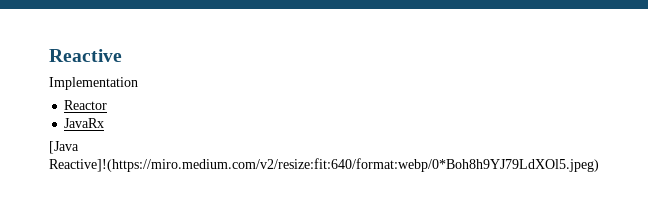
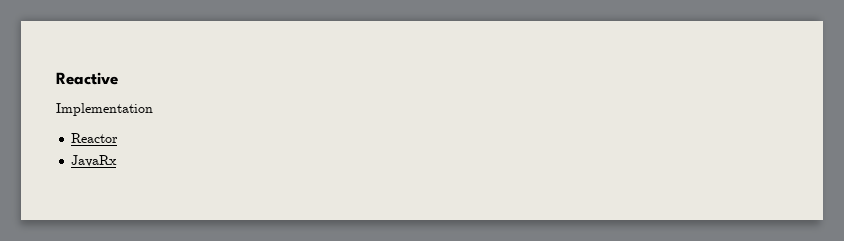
[49,141,79,154] [49,158,599,172] // [Java Reactive]!(https://miro.medium.com/v2/resize:fit:640/format:webp/0*Boh8h9YJ79LdXOl5.jpeg) -> (118, 161) none

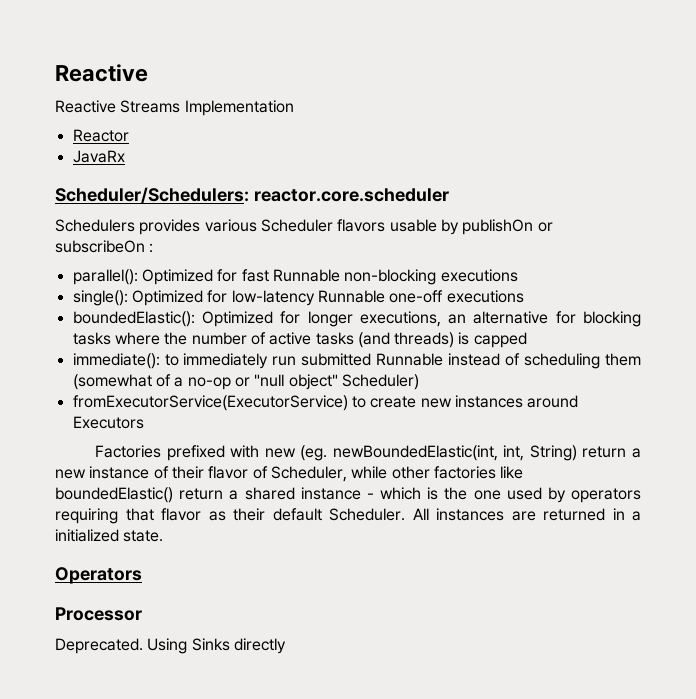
(118, 78) none -> [55,100,181,113] Reactive Streams
(118, 161) none -> [55,187,449,203] [55,219,553,235] [55,240,154,253] [72,269,518,285] [72,290,524,306] [72,311,641,327] [72,332,527,348] [72,353,641,369] [72,374,419,390] [72,395,579,411] [72,416,144,429] [95,445,642,461] [55,466,524,482] [55,487,642,503] [55,508,641,524] [55,529,164,542] [55,567,142,584] [55,607,142,621] [55,638,286,654] // Scheduler/Schedulers: reactor.core.scheduler // Schedulers provides various Scheduler flavors usable by publishOn or subscribeOn : // parallel(): Optimized for fast Runnable non-blocking executions // single(): Optimized for low-latency Runnable one-off executions // boundedElastic(): Optimized for longer executions, an alternative for blocking tasks where the number of active tasks (and threads) is capped // immediate(): to immediately run submitted Runnable instead of scheduling them (somewhat of a no-op or "null object" Scheduler) // fromExecutorService(ExecutorService) to create new instances around Executors // Factories prefixed with new (eg. newBoundedElastic(int, int, String) return a new instance of their flavor of Scheduler, while other factories like boundedElastic() return a shared instance - which is the one used by operators requiring that flavor as their default Scheduler. All instances are returned in a initialized state. // Operators // Processor // Deprecated. Using Sinks directly

